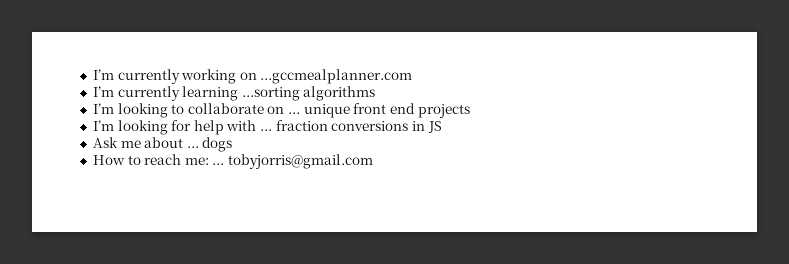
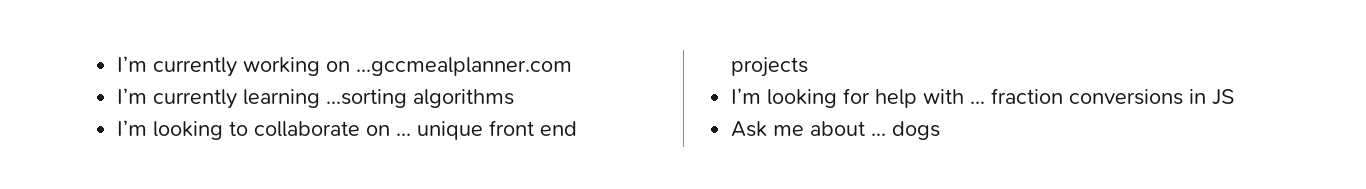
[92,154,374,169] // How to reach me: ... tobyjorris@gmail.com -> (941, 130) none

